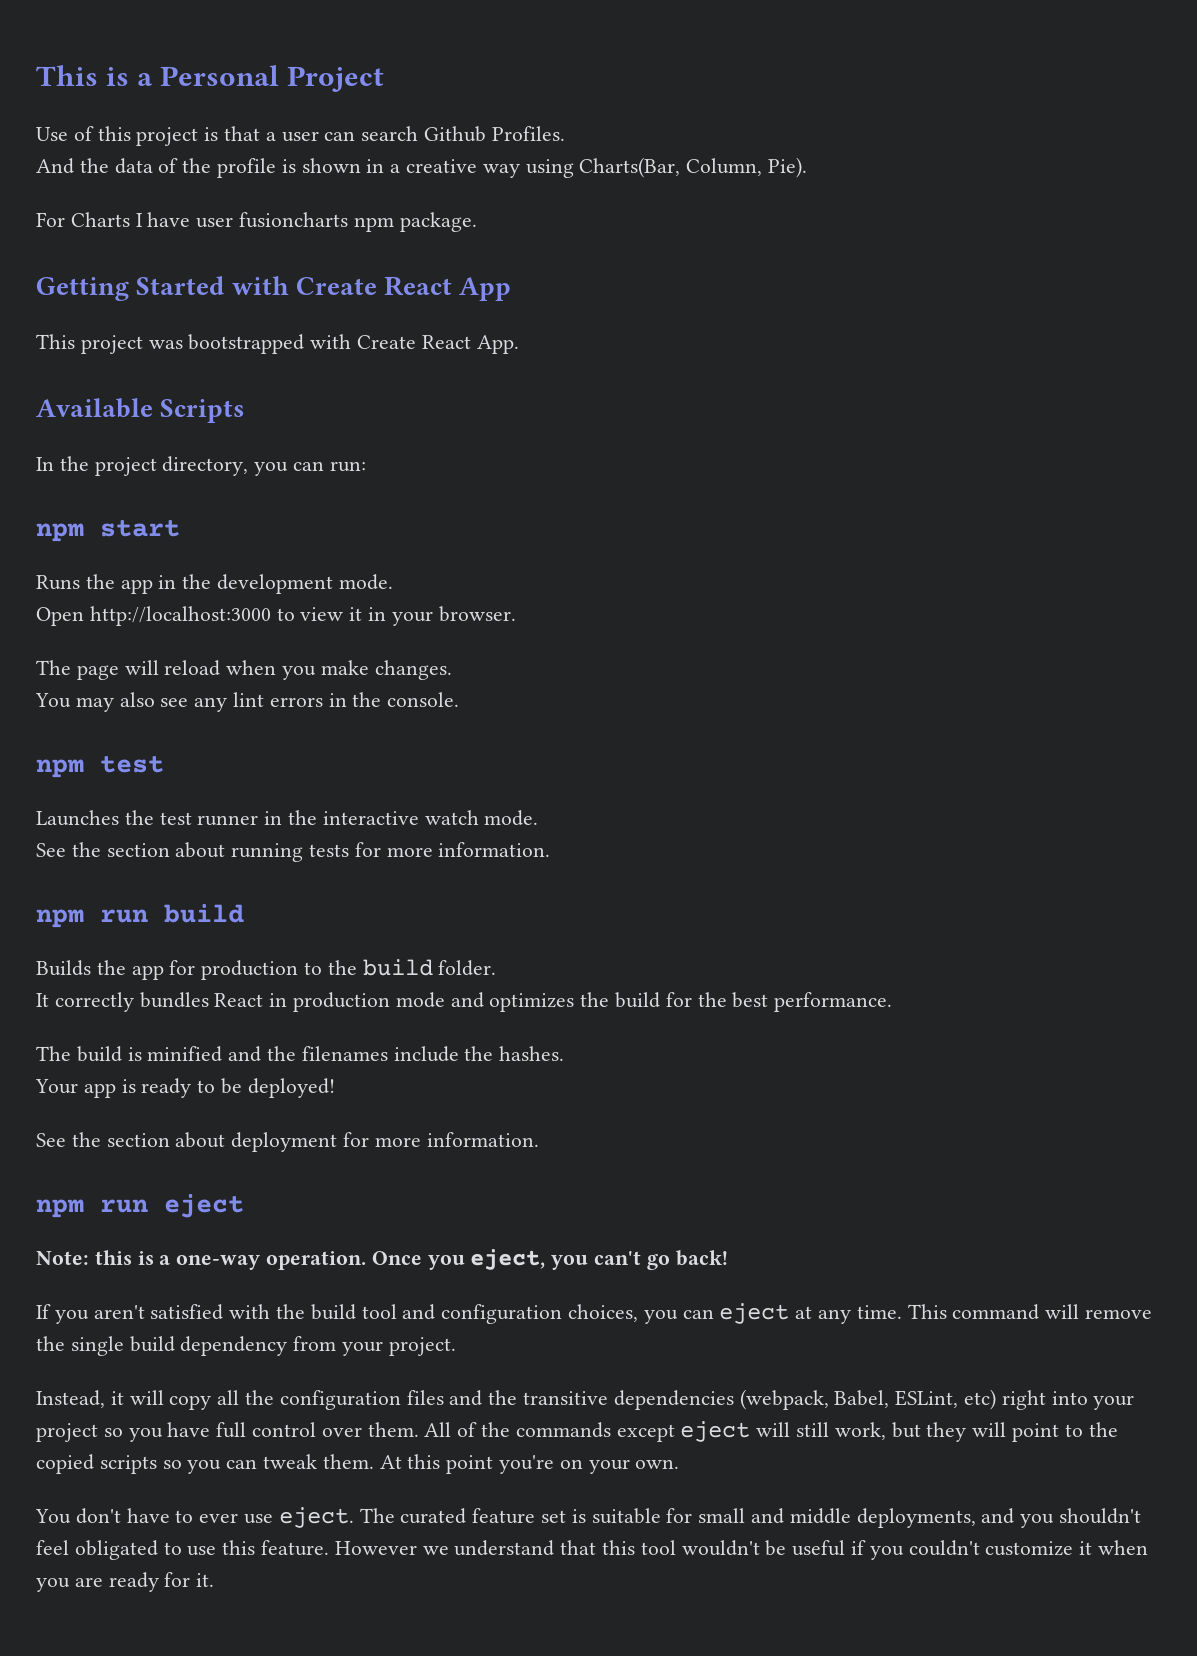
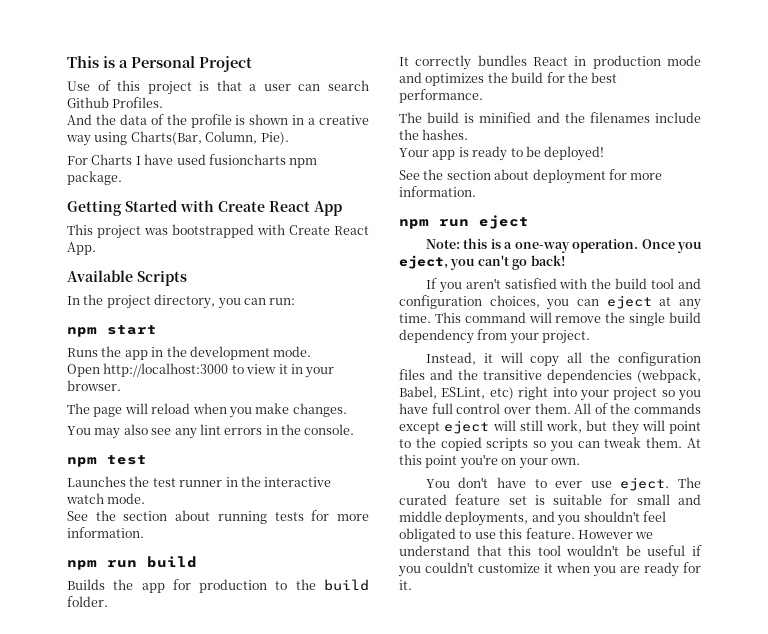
[196,217,234,228] user -> [176,154,206,165] used

